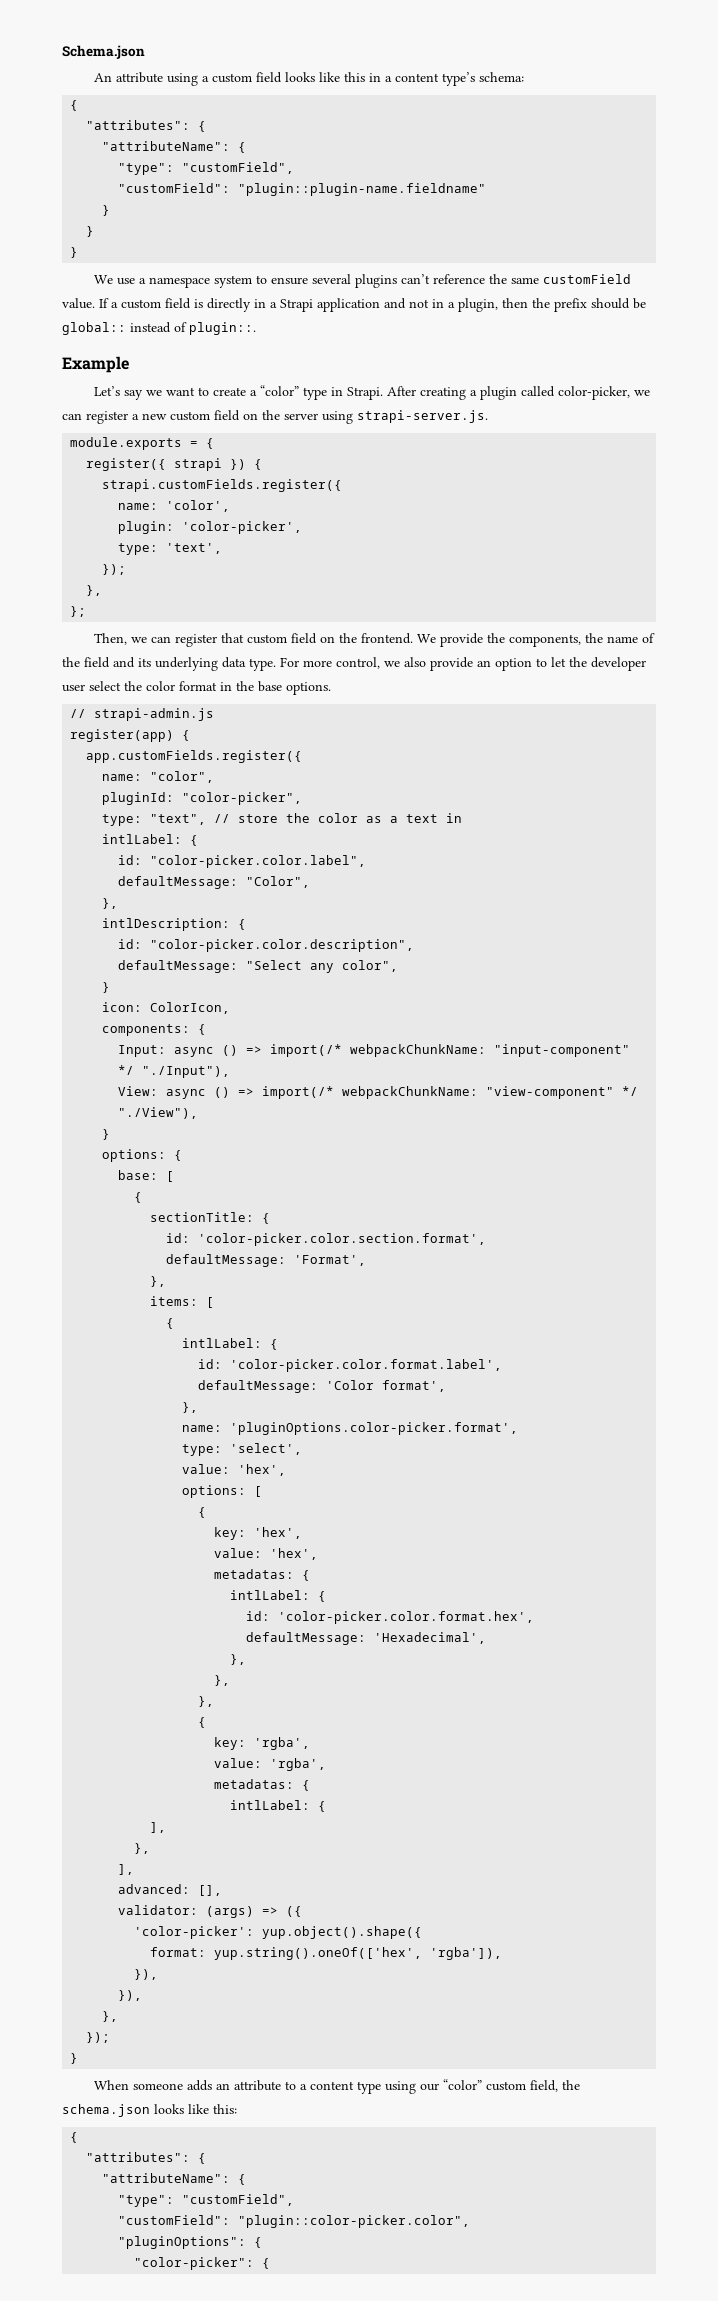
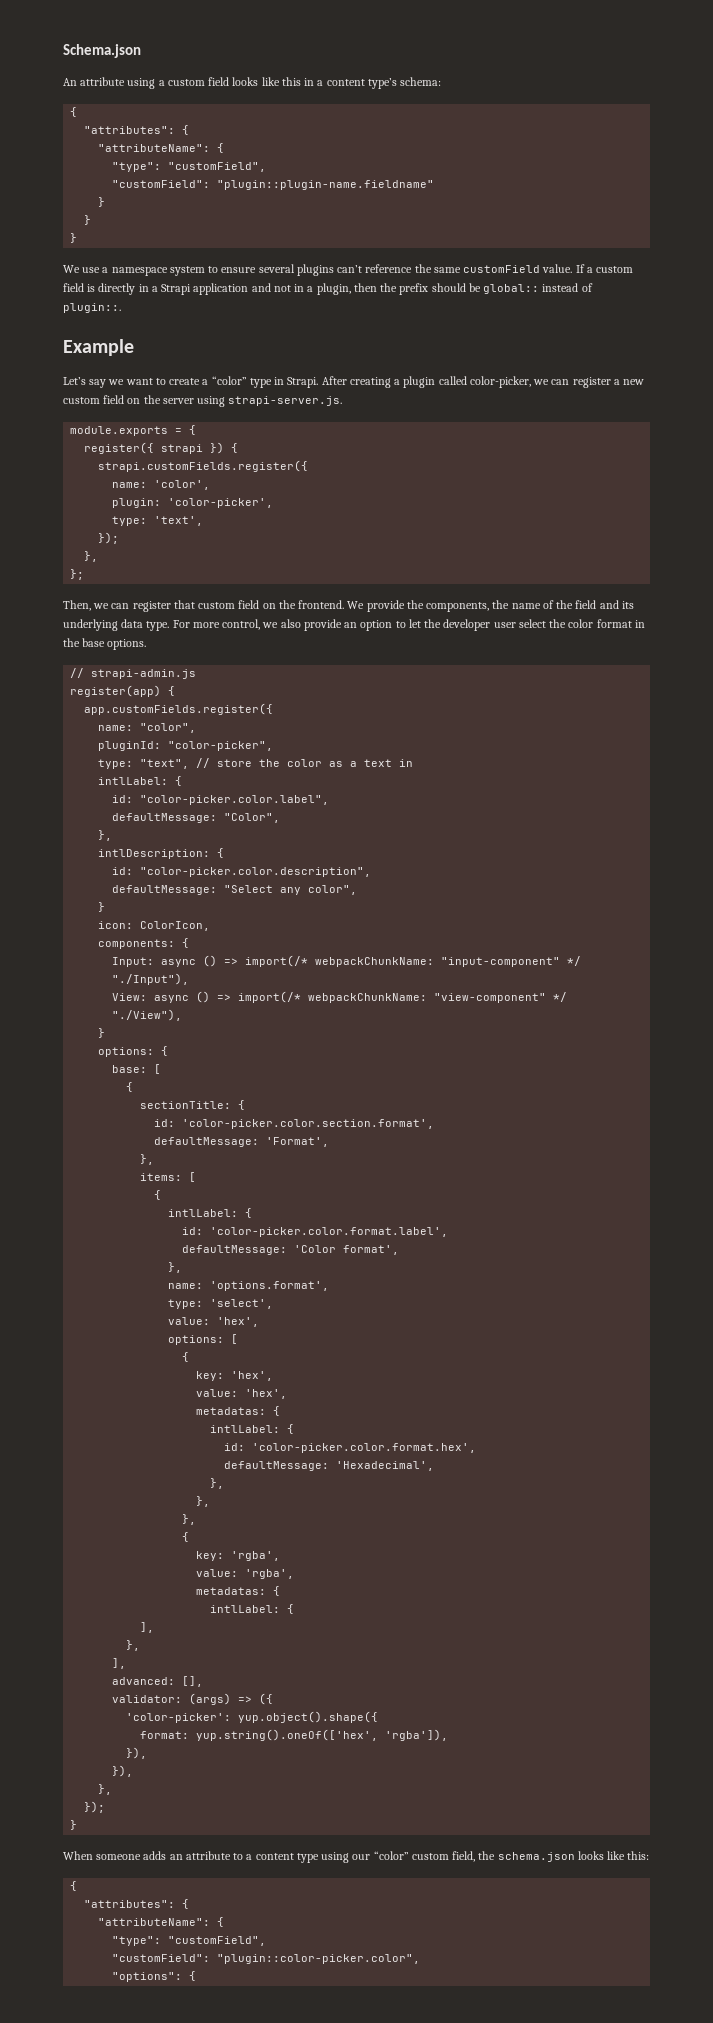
[230,1422,519,1435] 'pluginOptions.color-picker.format', -> [210,1281,330,1291] 'options.format',
[118,2236,263,2249] [134,2257,271,2270] "pluginOptions": { // "color-picker": { -> [112,1971,197,1982] "options": {

